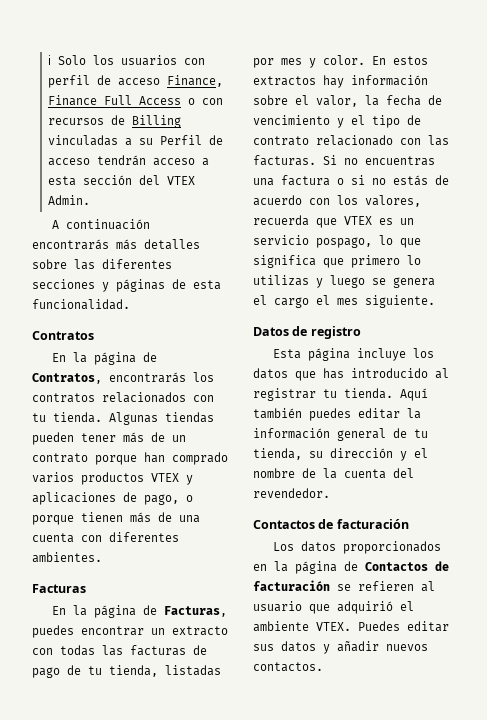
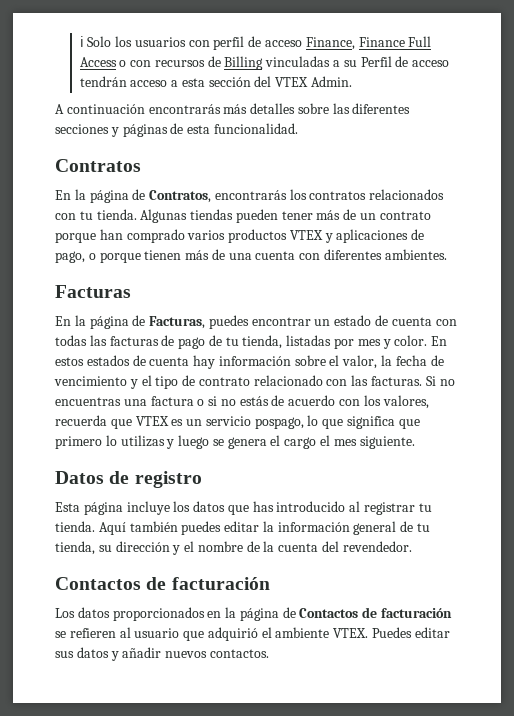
[172,626,228,636] extracto -> [334,315,432,326] estado de cuenta
[253,76,316,86] extractos -> [86,355,190,366] estados de cuenta

